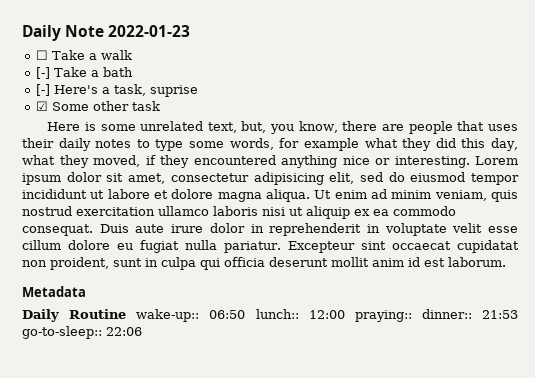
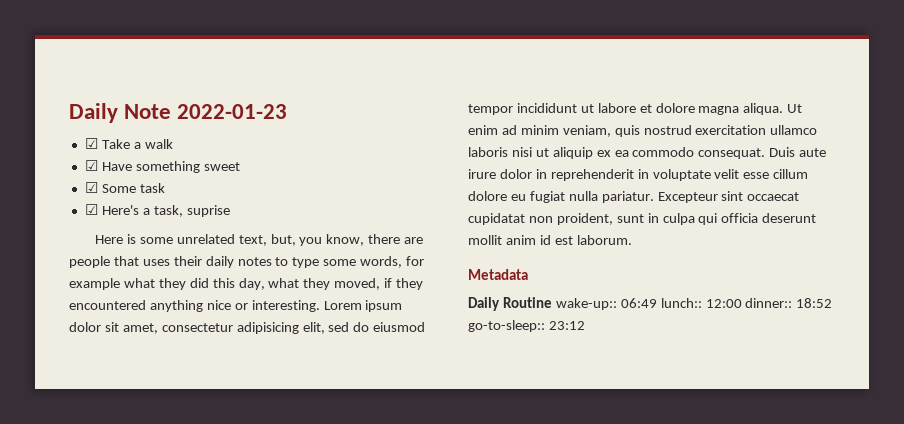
[36,50,49,60] ☐ -> [84,138,98,149] ☑
[36,67,134,79] [36,84,51,96] [-] Take a bath // [-] -> [84,160,240,173] [84,182,165,193] [84,204,98,215] ☑ Have something sweet // ☑ Some task // ☑
[36,101,161,111] // ☑ Some other task -> (230, 211) none
[209,310,246,319] 06:50 -> [620,298,657,308] 06:49
[354,309,518,322] [22,326,142,339] praying:: dinner:: 21:53 go-to-sleep:: 22:06 -> [745,298,833,308] [468,320,585,332] dinner:: 18:52 go-to-sleep:: 23:12

